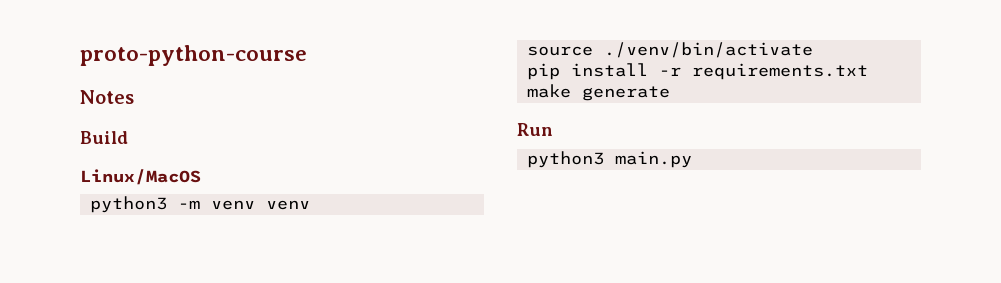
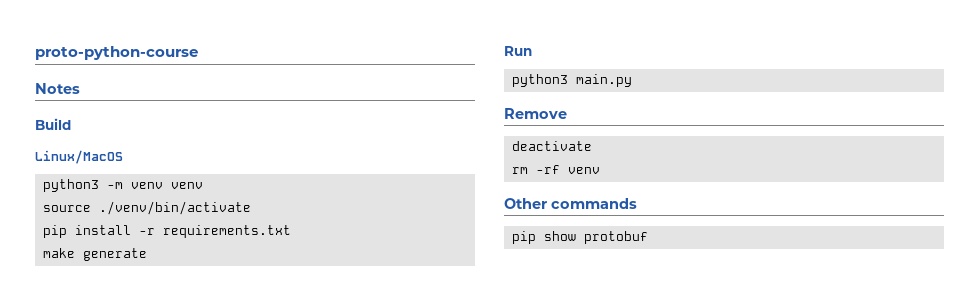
(692, 159) none -> [504,108,567,119] [511,141,592,151] [511,165,600,174] [504,198,637,209] [511,231,648,244] // Remove // deactivate // rm -rf venv // Other commands // pip show protobuf

